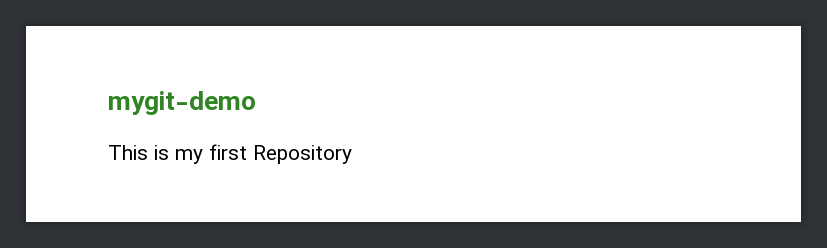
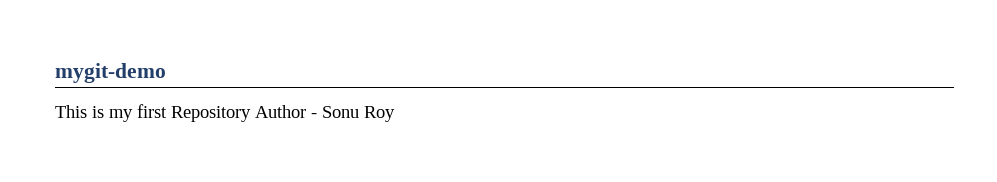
(352, 154) none -> [255,105,395,122] Author - Sonu Roy

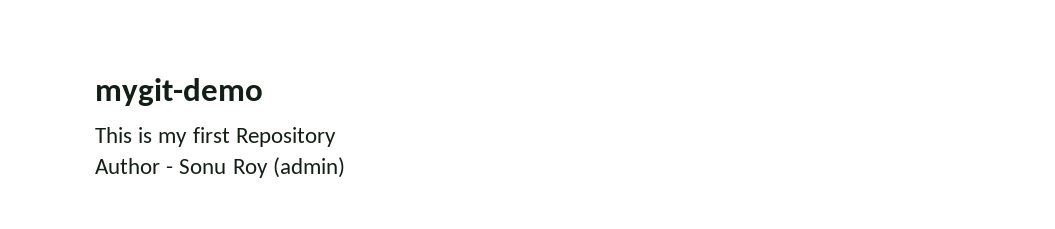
(251, 114) none -> (336, 137) //
(395, 114) none -> [272,157,345,178] (admin)

